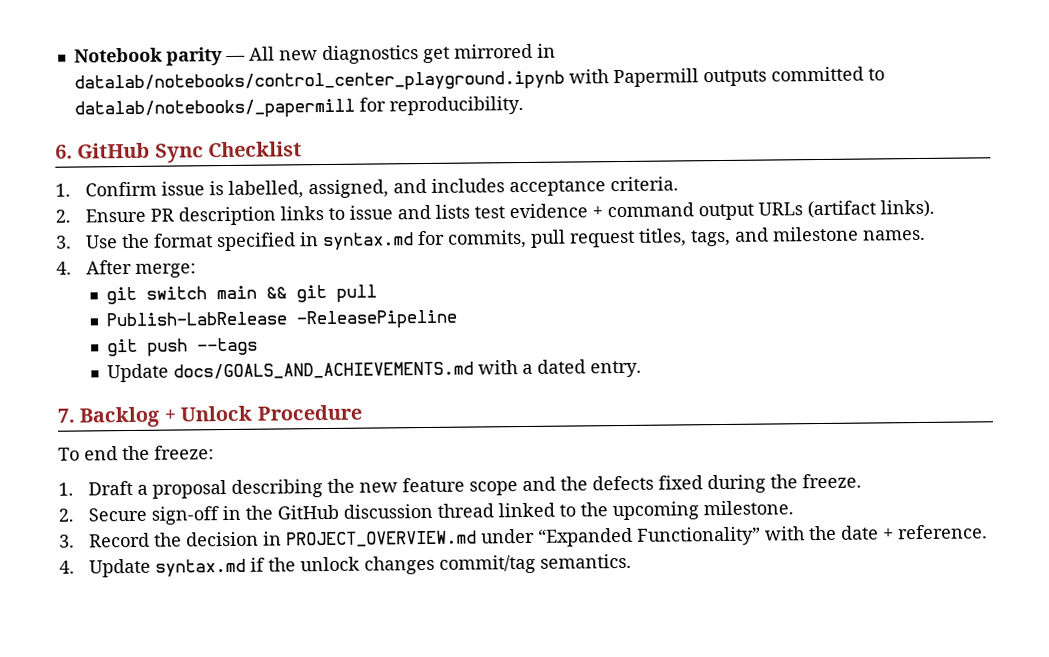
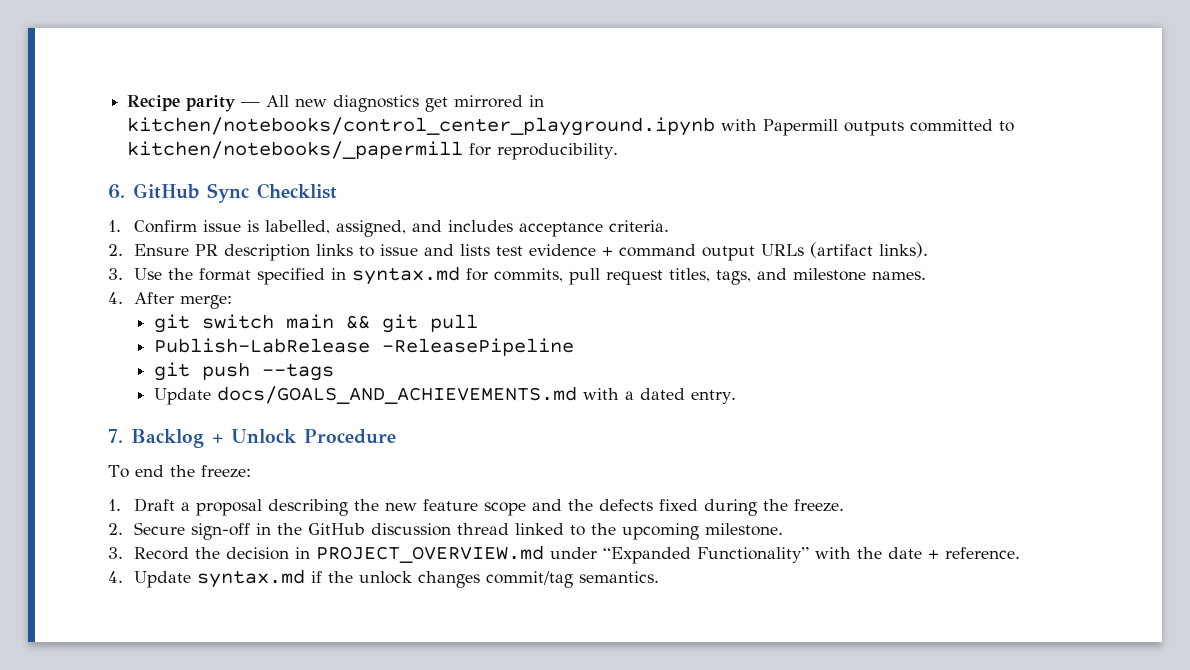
[73,47,163,63] Notebook -> [127,95,181,111] Recipe
[73,70,565,94] datalab/notebooks/control_center_playground.ipynb -> [127,117,716,136] kitchen/notebooks/control_center_playground.ipynb
[73,98,355,120] datalab/notebooks/_papermill -> [127,141,464,159] kitchen/notebooks/_papermill

